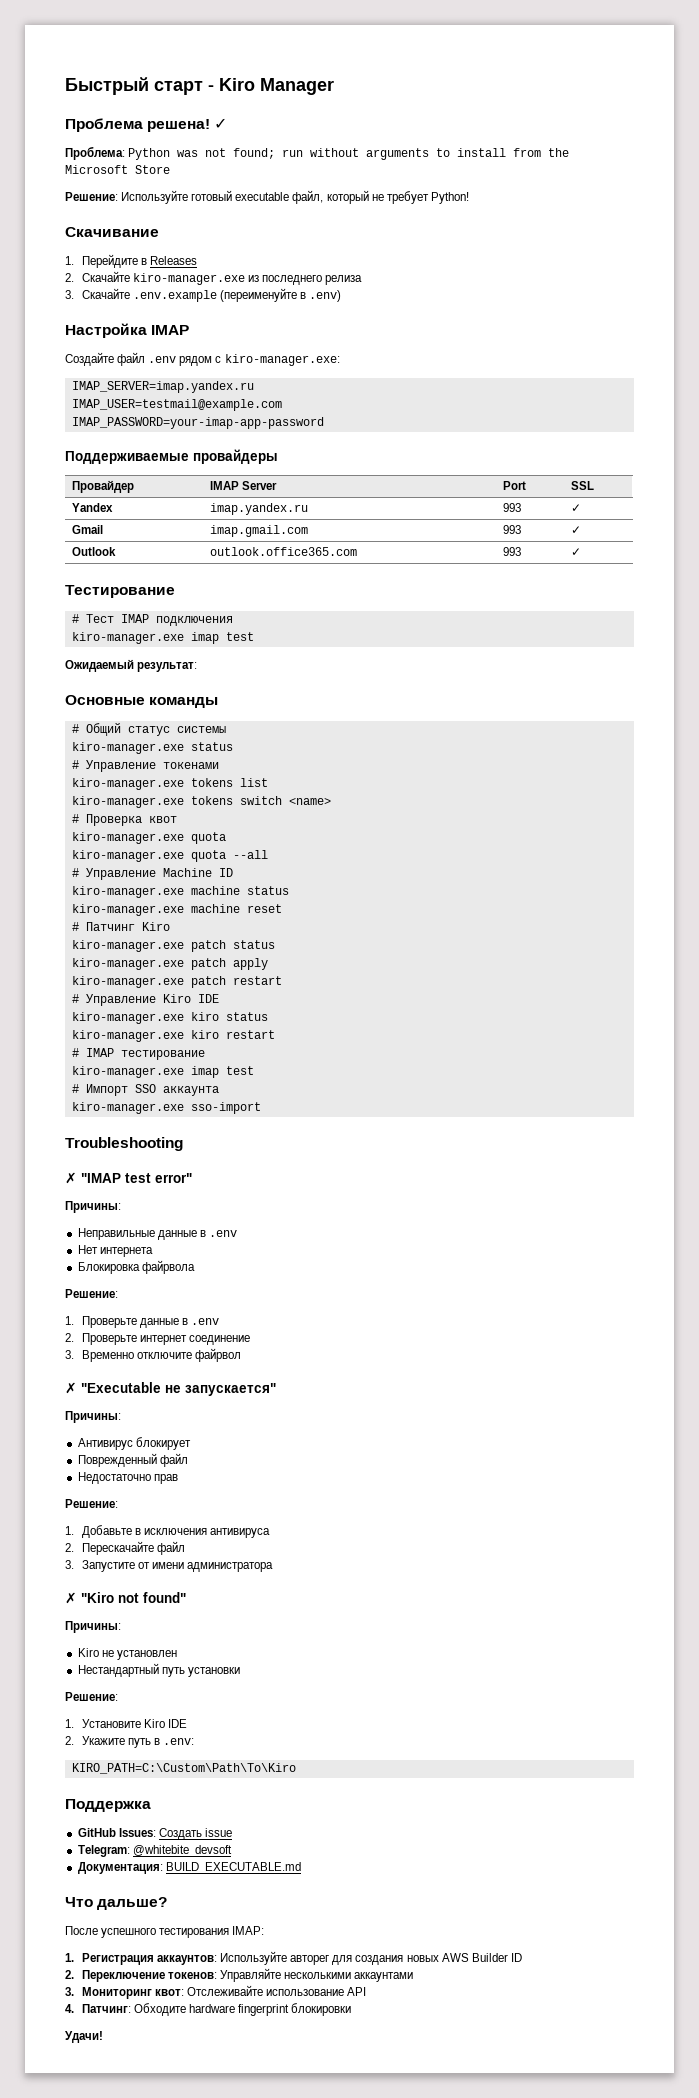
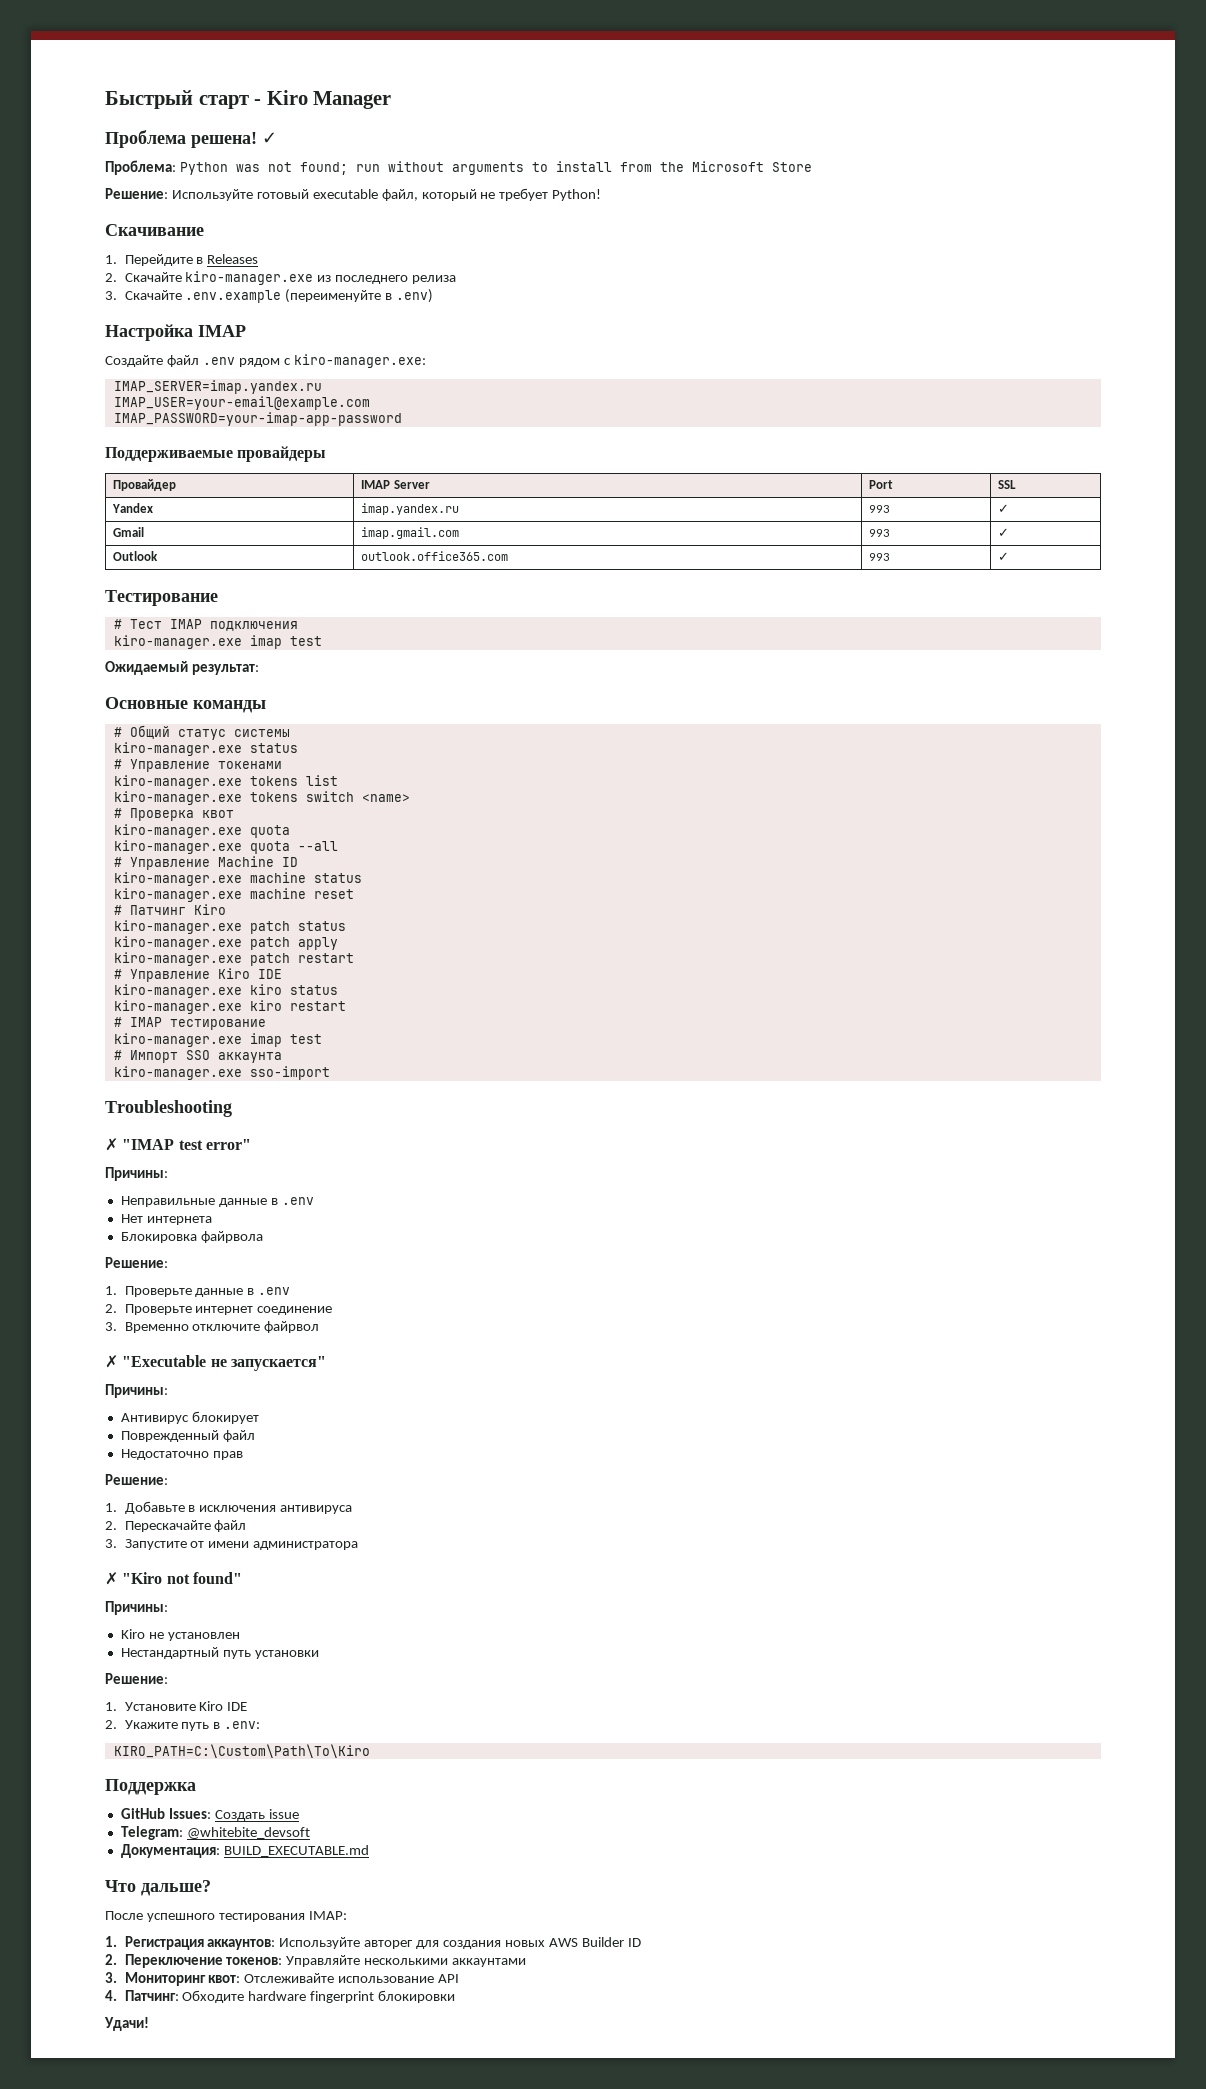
[71,399,282,411] IMAP_USER=testmail@example.com -> [113,396,370,410] IMAP_USER=your-email@example.com

